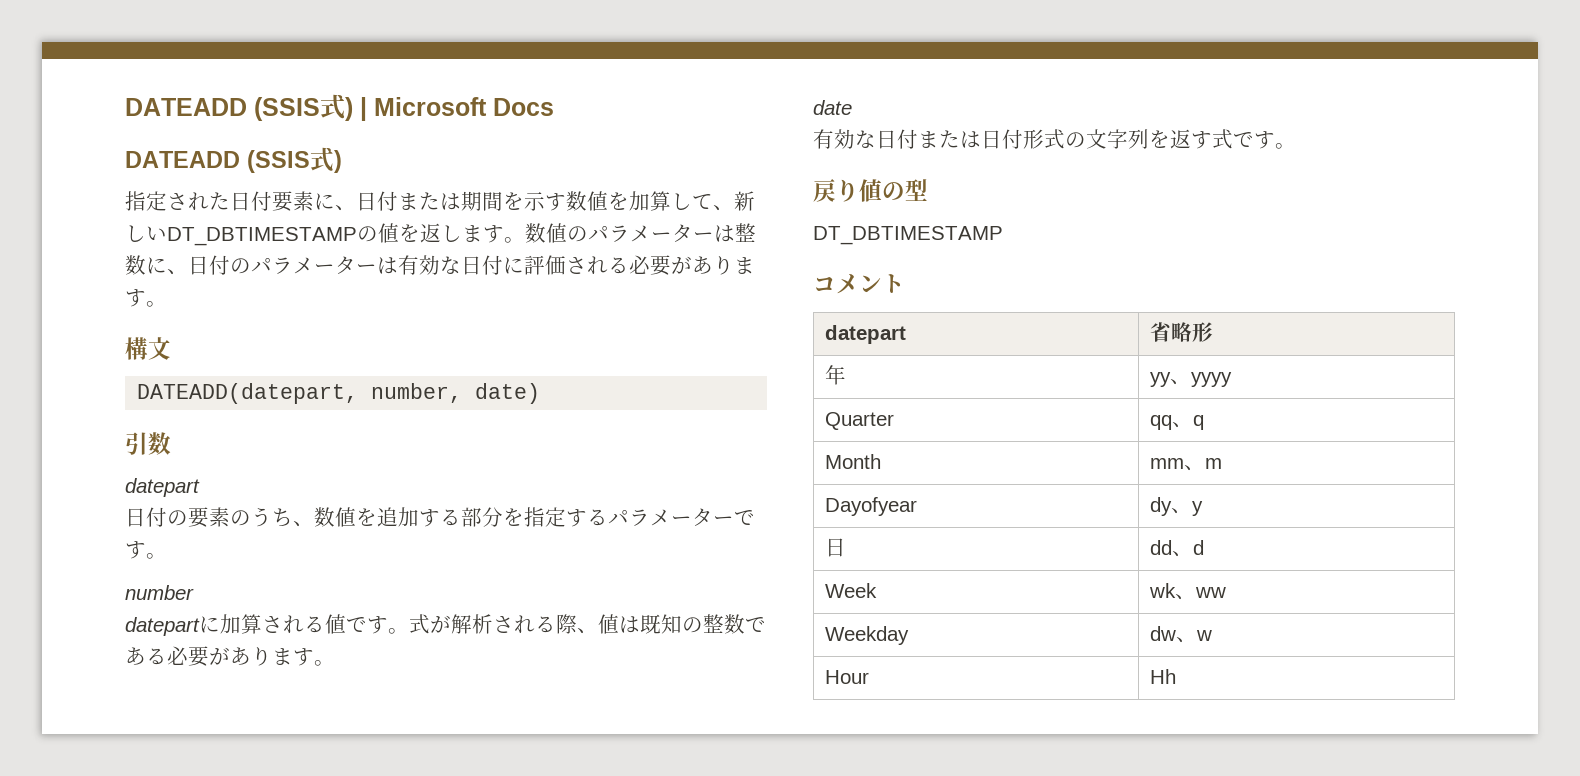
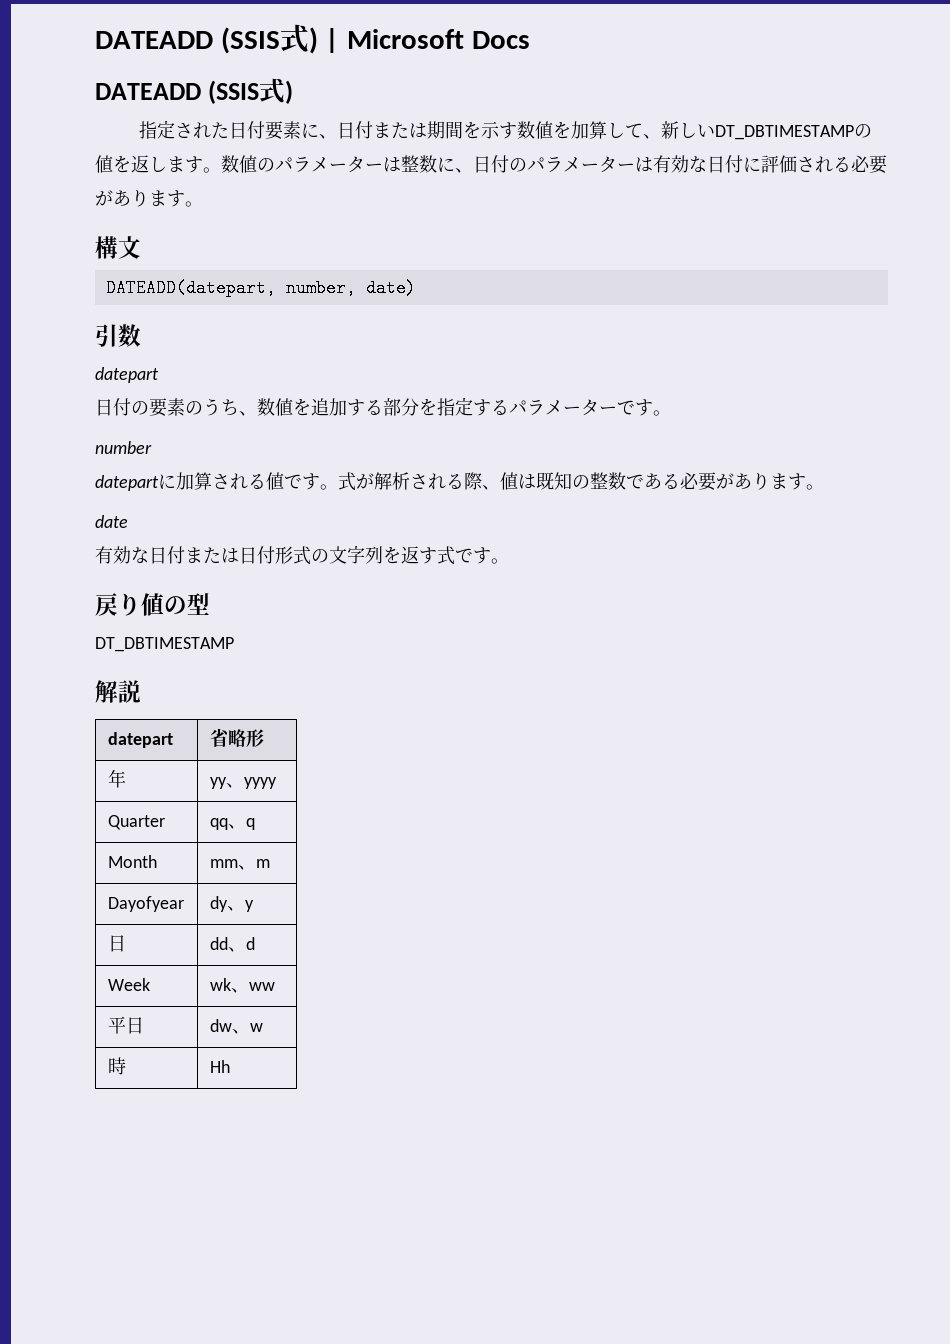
[813,274,905,294] コメント -> [95,680,141,703] 解説
[825,626,910,645] Weekday -> [107,1016,144,1034] 平日
[825,670,870,684] Hour -> [107,1057,126,1075] 時

